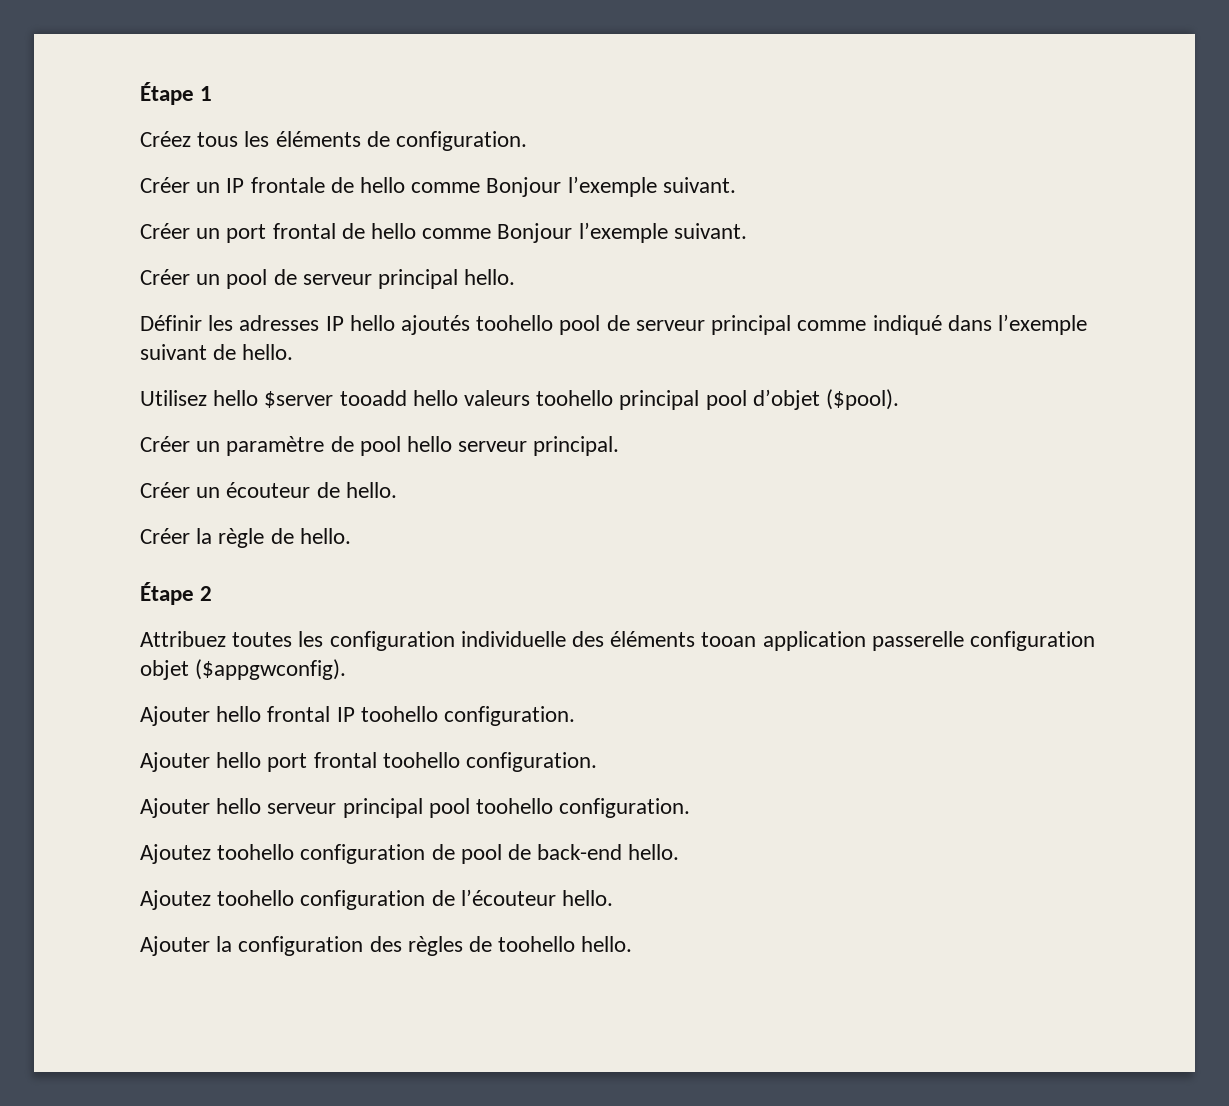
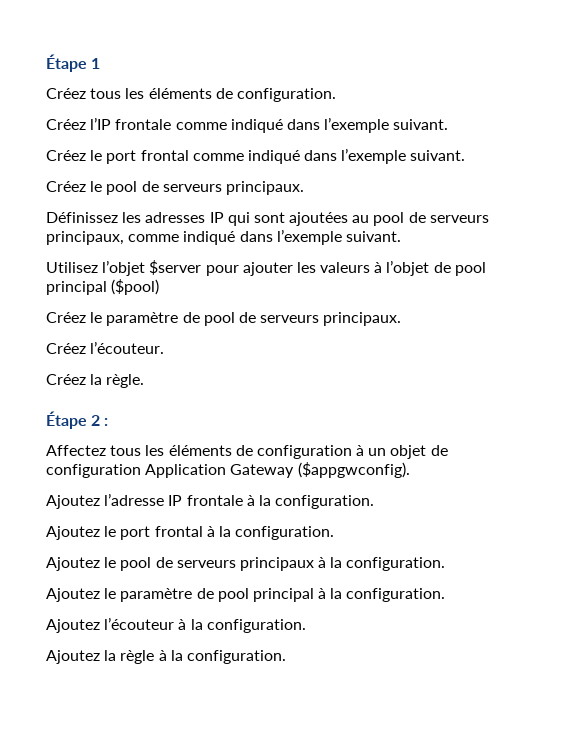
[140,176,736,197] [140,222,747,243] [140,269,516,289] [140,314,1087,335] [140,344,294,360] [140,389,900,410] [140,436,620,456] [140,482,397,498] [140,528,351,548] [140,582,213,605] [140,631,1096,651] [140,659,347,680] [140,706,576,726] [140,752,598,772] [140,798,691,818] [140,844,680,864] [140,889,614,910] [140,936,633,956] Créer un IP frontale de hello comme Bonjour l’exemple suivant. // Créer un port frontal de hello comme Bonjour l’exemple suivant. // Créer un pool de serveur principal hello. // Définir les adresses IP hello ajoutés toohello pool de serveur principal comme indiqué dans l’exemple suivant de hello. // Utilisez hello $server tooadd hello valeurs toohello principal pool d’objet ($pool). // Créer un paramètre de pool hello serveur principal. // Créer un écouteur de hello. // Créer la règle de hello. // Étape 2 // Attribuez toutes les configuration individuelle des éléments tooan application passerelle configuration objet ($appgwconfig). // Ajouter hello frontal IP toohello configuration. // Ajouter hello port frontal toohello configuration. // Ajouter hello serveur principal pool toohello configuration. // Ajoutez toohello configuration de pool de back-end hello. // Ajoutez toohello configuration de l’écouteur hello. // Ajouter la configuration des règles de toohello hello. -> [46,117,449,133] [46,148,466,164] [46,181,304,195] [46,212,489,226] [46,229,401,245] [46,260,486,276] [46,279,160,295] [46,312,402,326] [46,341,165,354] [46,374,145,388] [46,411,109,429] [46,445,448,459] [46,462,410,478] [46,493,375,509] [46,526,335,540] [46,557,446,571] [46,588,446,602] [46,617,306,633] [46,650,286,664] Créez l’IP frontale comme indiqué dans l’exemple suivant. // Créez le port frontal comme indiqué dans l’exemple suivant. // Créez le pool de serveurs principaux. // Définissez les adresses IP qui sont ajoutées au pool de serveurs principaux, comme indiqué dans l’exemple suivant. // Utilisez l’objet $server pour ajouter les valeurs à l’objet de pool principal ($pool) // Créez le paramètre de pool de serveurs principaux. // Créez l’écouteur. // Créez la règle. // Étape 2 : // Affectez tous les éléments de configuration à un objet de configuration Application Gateway ($appgwconfig). // Ajoutez l’adresse IP frontale à la configuration. // Ajoutez le port frontal à la configuration. // Ajoutez le pool de serveurs principaux à la configuration. // Ajoutez le paramètre de pool principal à la configuration. // Ajoutez l’écouteur à la configuration. // Ajoutez la règle à la configuration.

